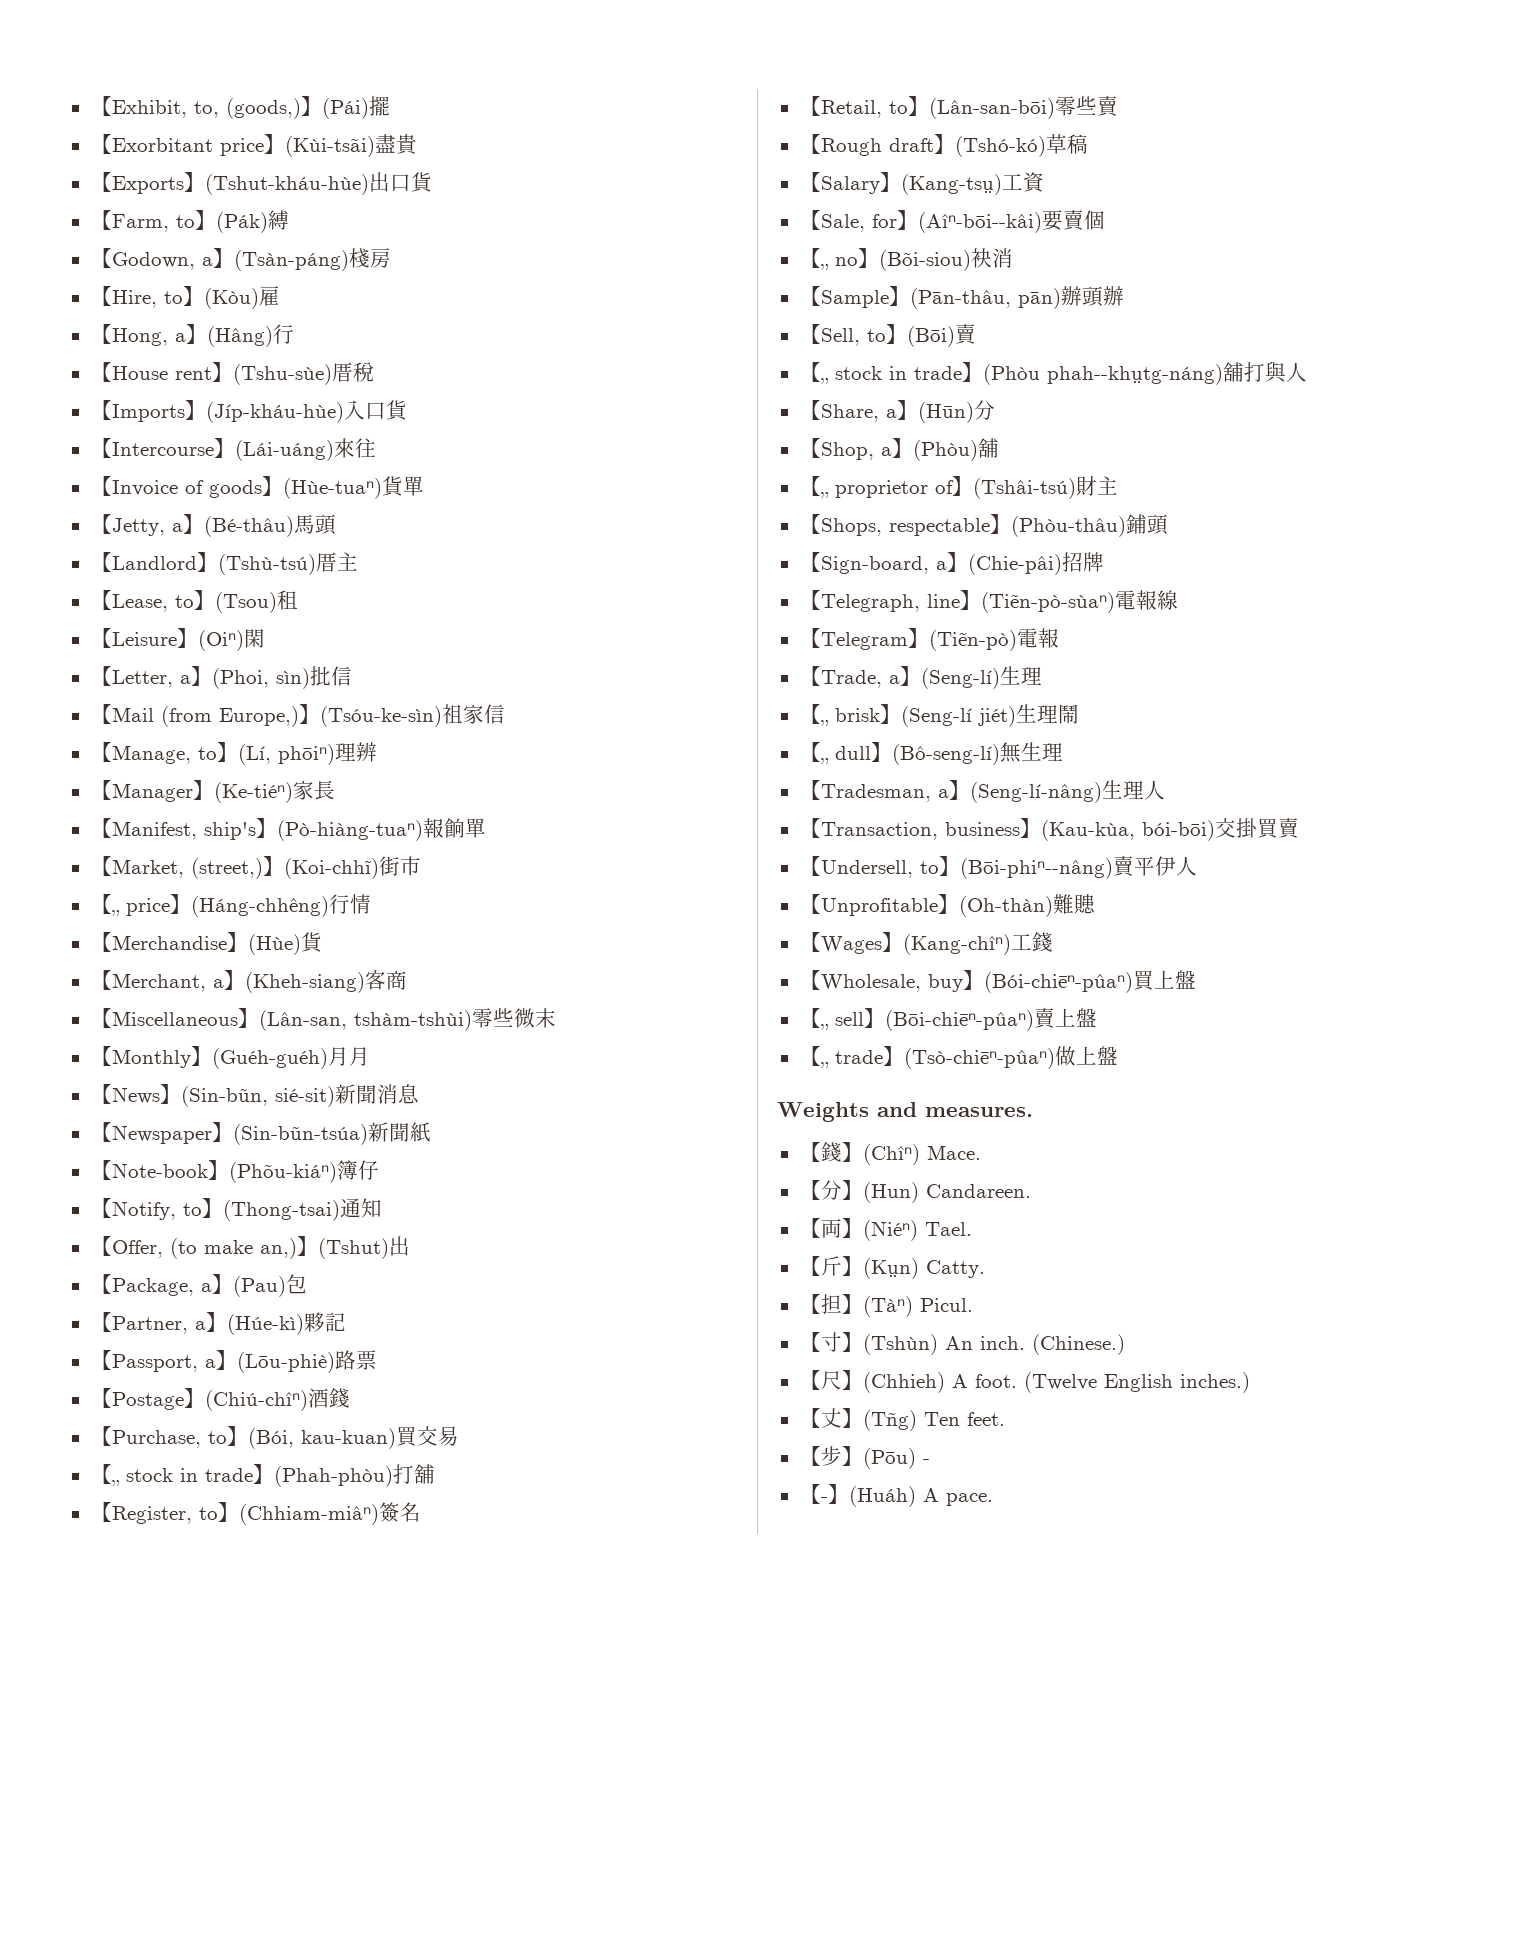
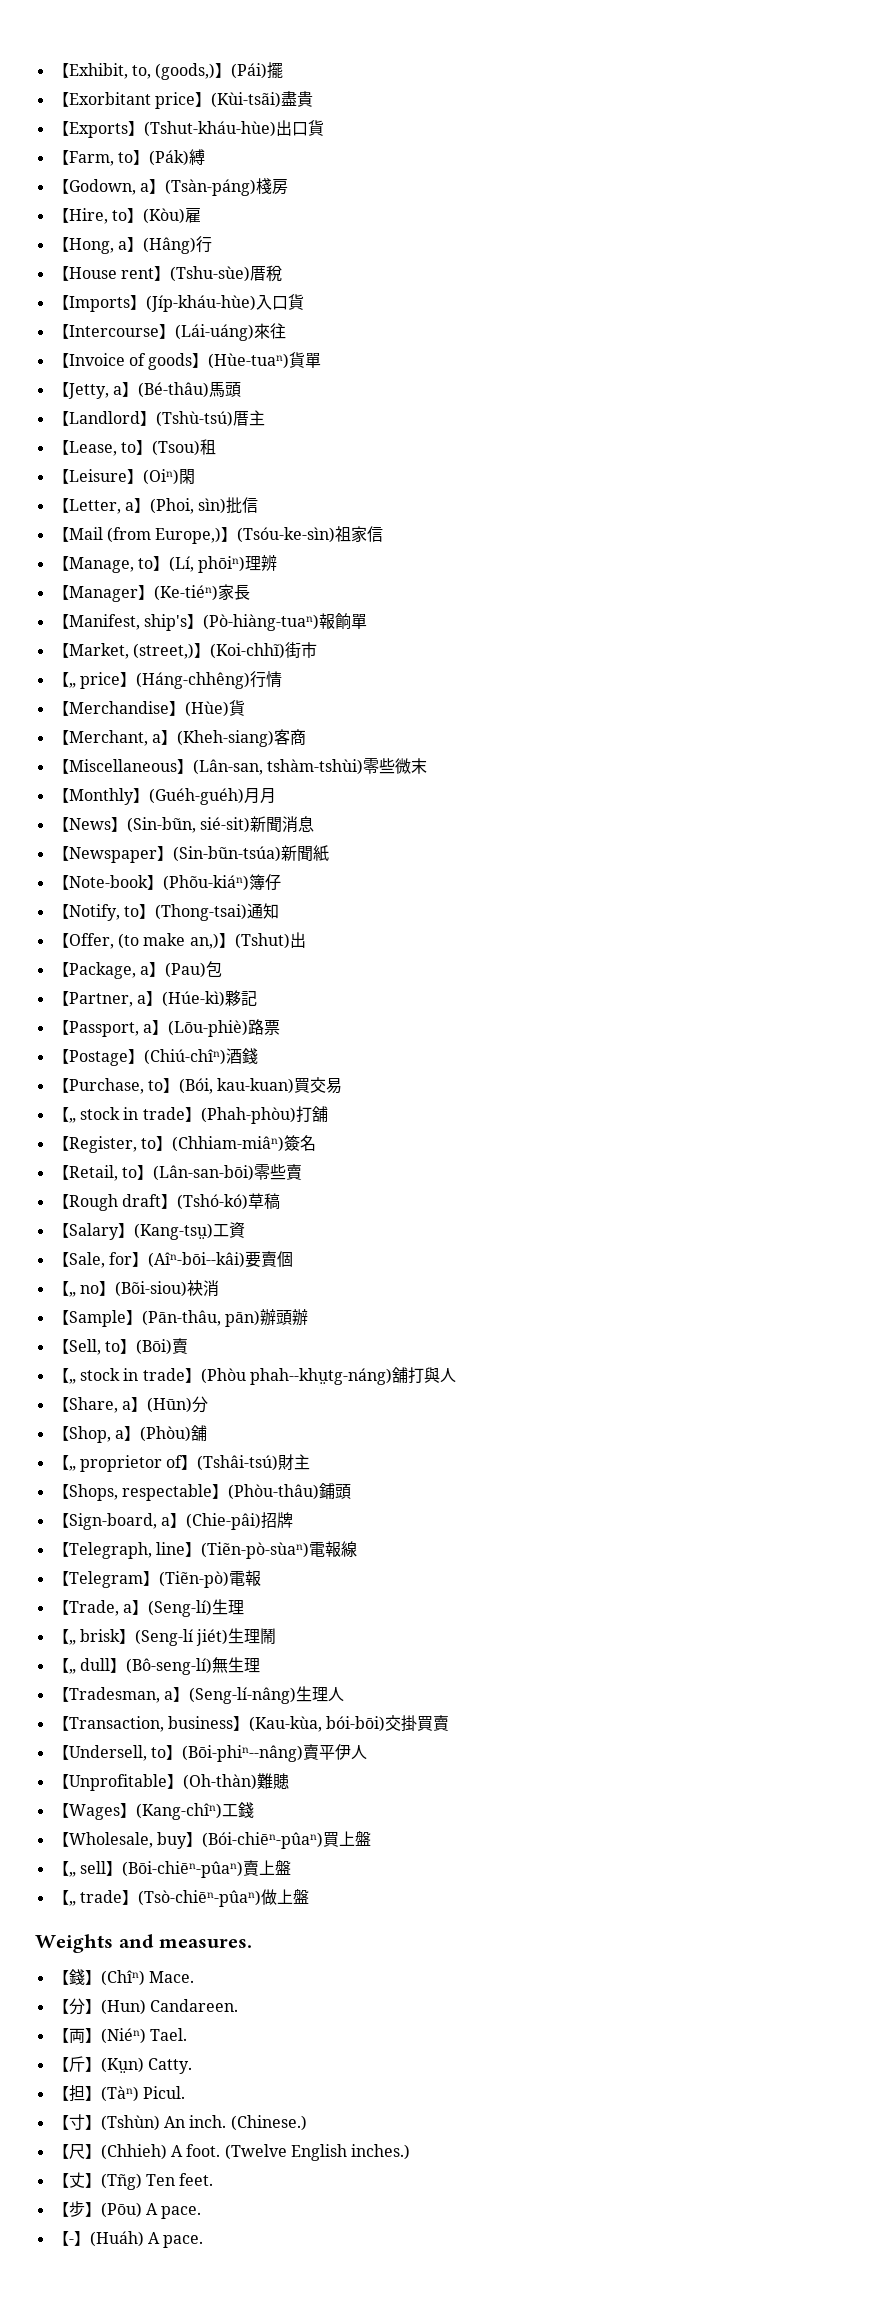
[922,1459,930,1464] - -> [145,2203,202,2219] A pace.

